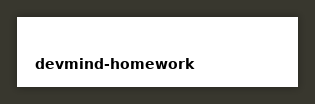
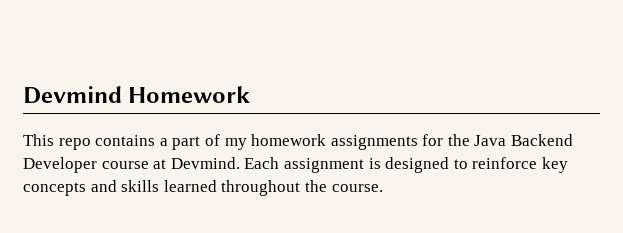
[35,58,195,69] devmind-homework -> [23,86,251,104] [23,134,574,150] [23,157,568,173] [23,180,383,196] Devmind Homework // This repo contains a part of my homework assignments for the Java Backend Developer course at Devmind. Each assignment is designed to reinforce key concepts and skills learned throughout the course.

